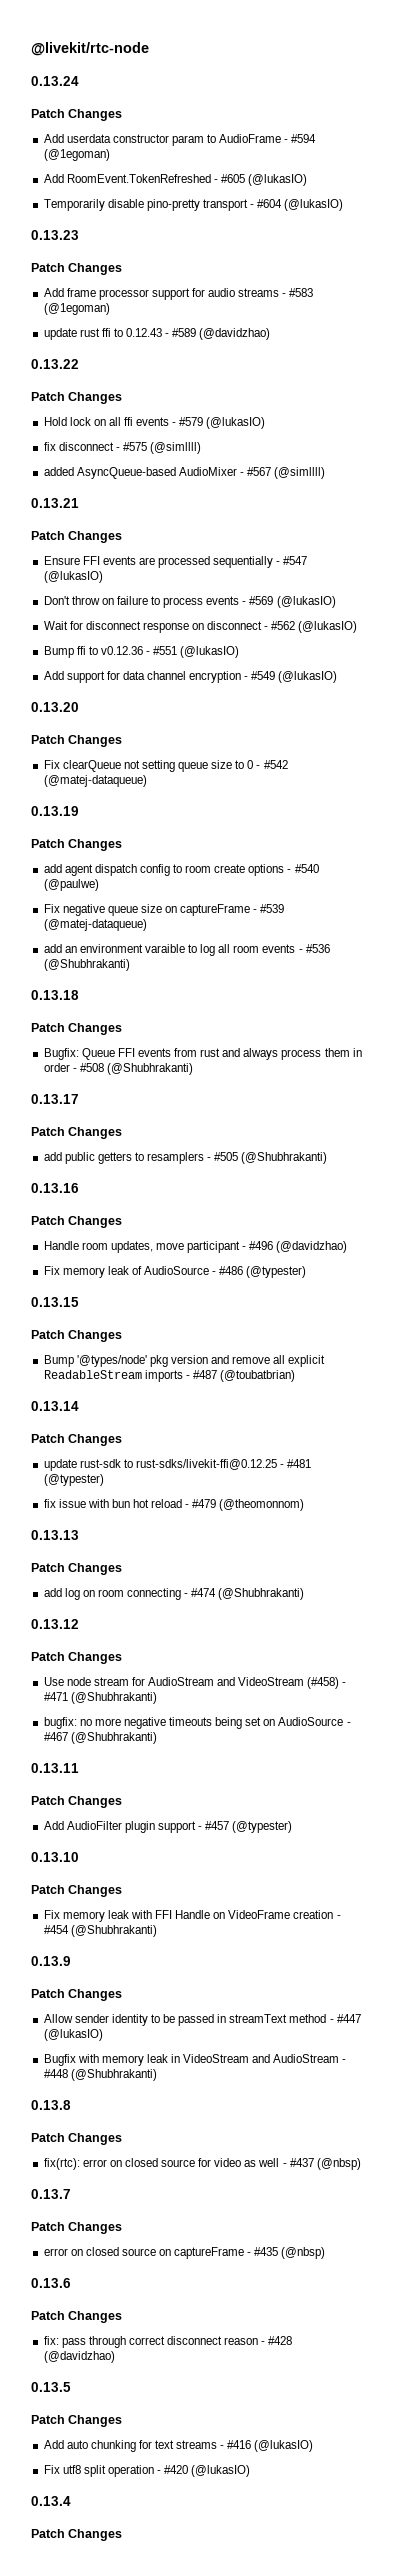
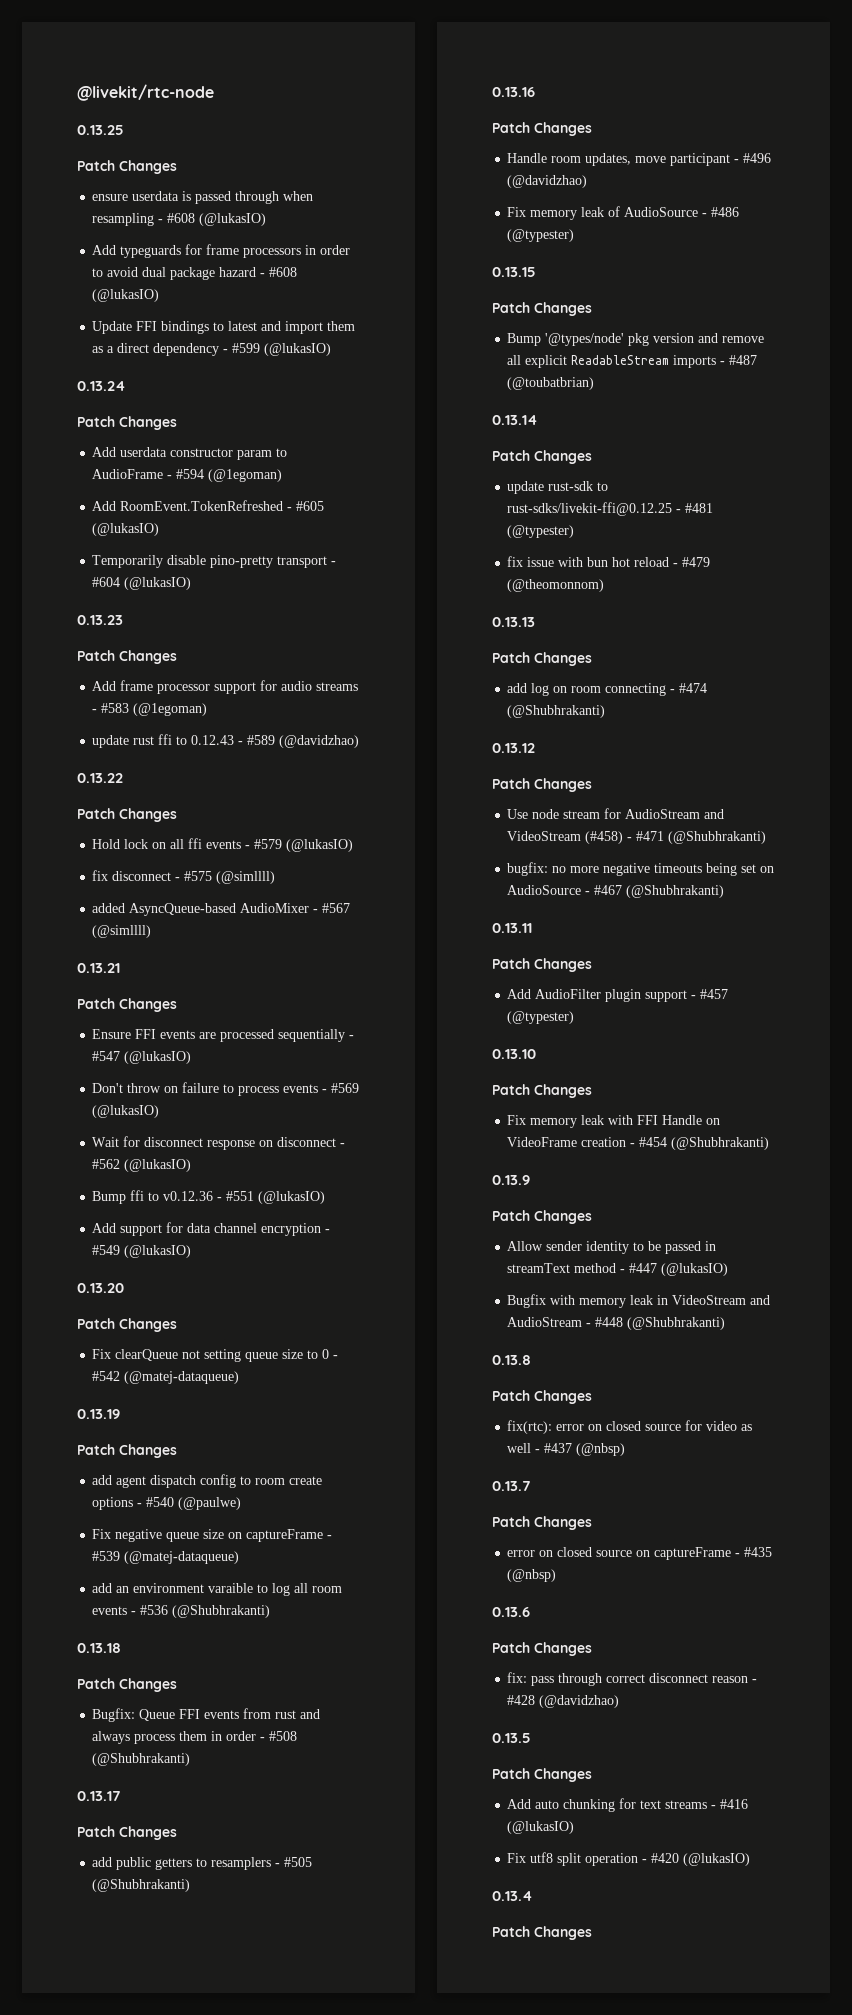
(149, 49) none -> [77,125,124,135] [77,160,177,174] [92,191,314,204] [92,213,267,226] [92,244,351,258] [92,267,298,280] [92,289,160,302] [92,321,356,334] [92,343,332,356] // 0.13.25 // Patch Changes // ensure userdata is passed through when resampling - #608 (@lukasIO) // Add typeguards for frame processors in order to avoid dual package hazard - #608 (@lukasIO) // Update FFI bindings to latest and import them as a direct dependency - #599 (@lukasIO)

